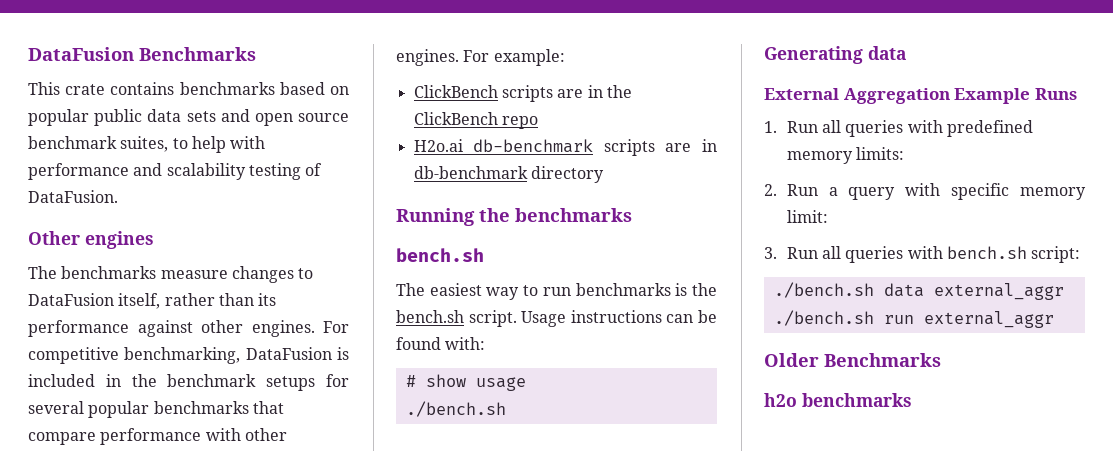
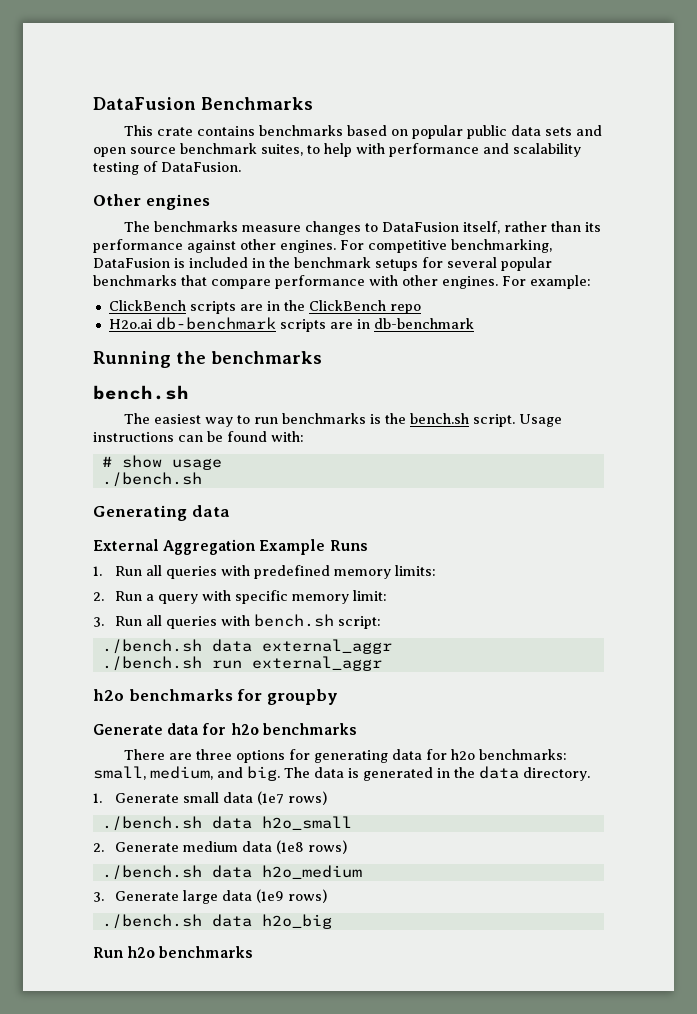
[530,166,604,183] directory -> (474, 323) none
[764,353,941,367] [764,393,912,407] // Older Benchmarks // h2o benchmarks -> [93,689,338,705] [93,723,357,735] [123,749,567,763] [93,766,590,781] [93,791,328,805] [101,816,352,831] [93,840,348,854] [101,865,362,880] [93,889,328,904] [101,914,332,929] [93,946,254,958] // h2o benchmarks for groupby // Generate data for h2o benchmarks // There are three options for generating data for h2o benchmarks: small, medium, and big. The data is generated in the data directory. // 1. Generate small data (1e7 rows) // ./bench.sh data h2o_small // 2. Generate medium data (1e8 rows) // ./bench.sh data h2o_medium // 3. Generate large data (1e9 rows) // ./bench.sh data h2o_big // Run h2o benchmarks

